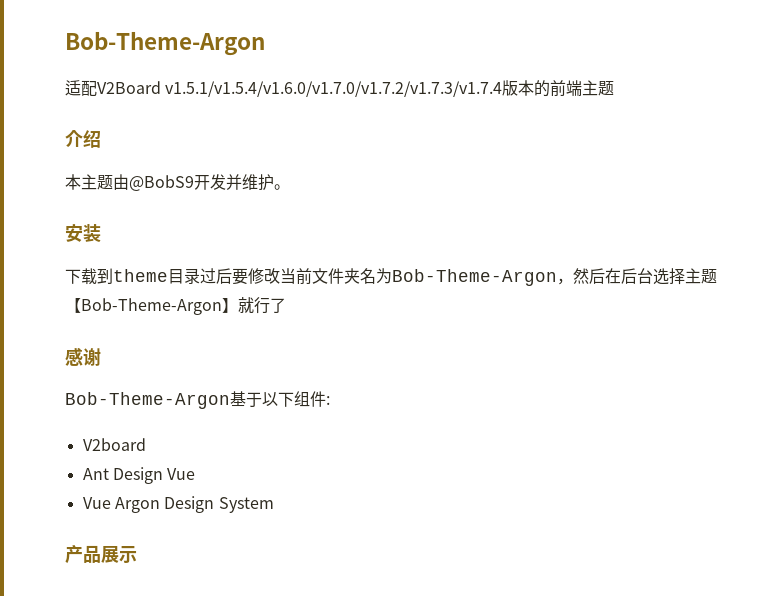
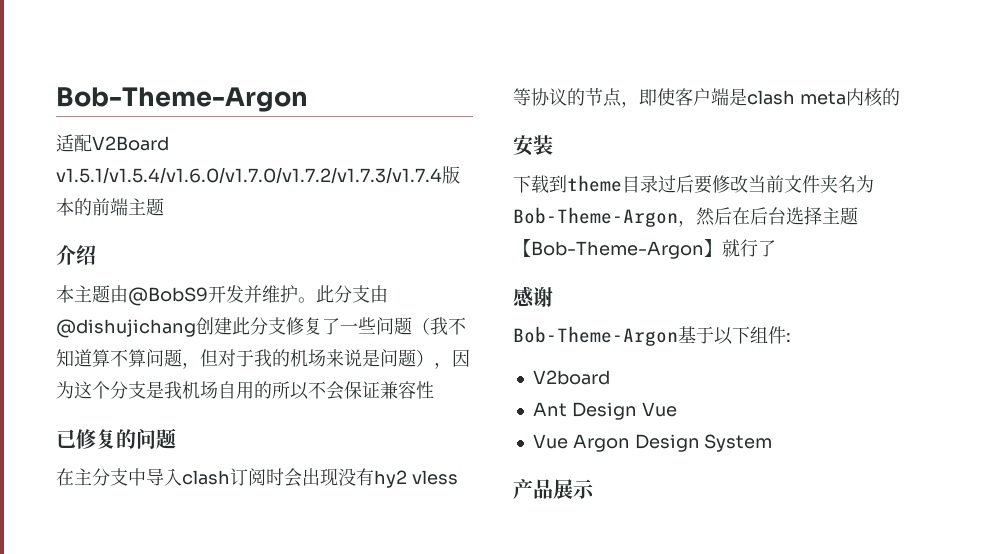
(290, 187) none -> [316,285,388,303] [56,317,466,338] [56,349,470,369] [56,381,434,400] [56,428,176,449] [56,468,458,488] [513,88,900,108] 此分支由@dishujichang创建此分支修复了一些问题（我不知道算不算问题，但对于我的机场来说是问题），因为这个分支是我机场自用的所以不会保证兼容性 // 已修复的问题 // 在主分支中导入clash订阅时会出现没有hy2 vless等协议的节点，即使客户端是clash meta内核的

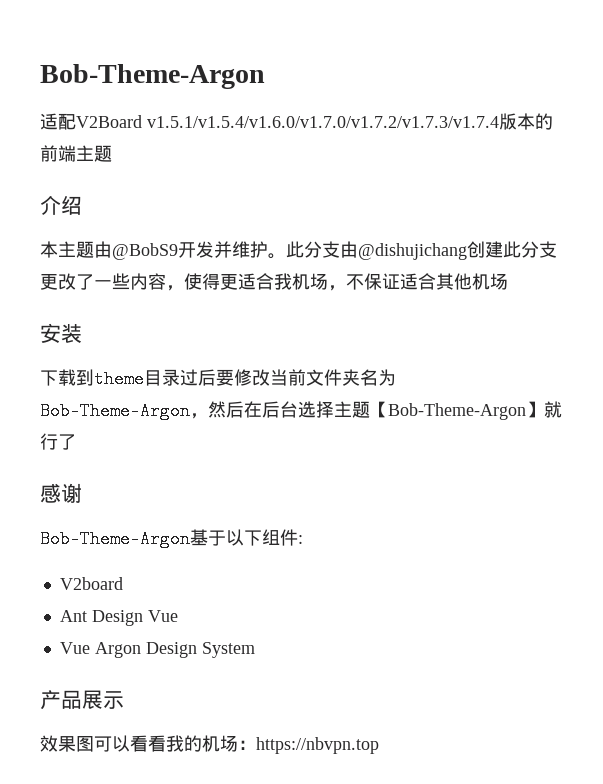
[286,317,466,335] [56,349,470,369] [56,381,434,400] [56,428,176,449] [56,468,458,488] [513,88,900,108] 修复了一些问题（我不知道算不算问题，但对于我的机场来说是问题），因为这个分支是我机场自用的所以不会保证兼容性 // 已修复的问题 // 在主分支中导入clash订阅时会出现没有hy2 vless等协议的节点，即使客户端是clash meta内核的 -> [40,273,508,291] 更改了一些内容，使得更适合我机场，不保证适合其他机场
(595, 489) none -> [40,735,379,754] // 效果图可以看看我的机场：https://nbvpn.top

